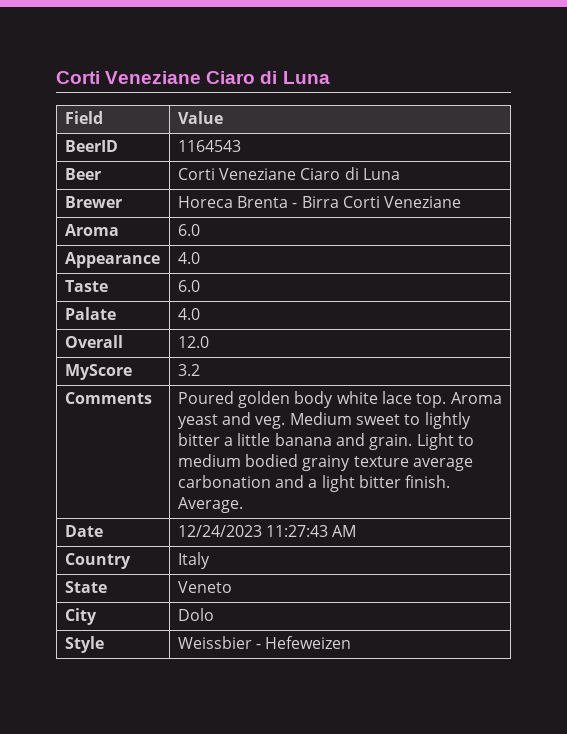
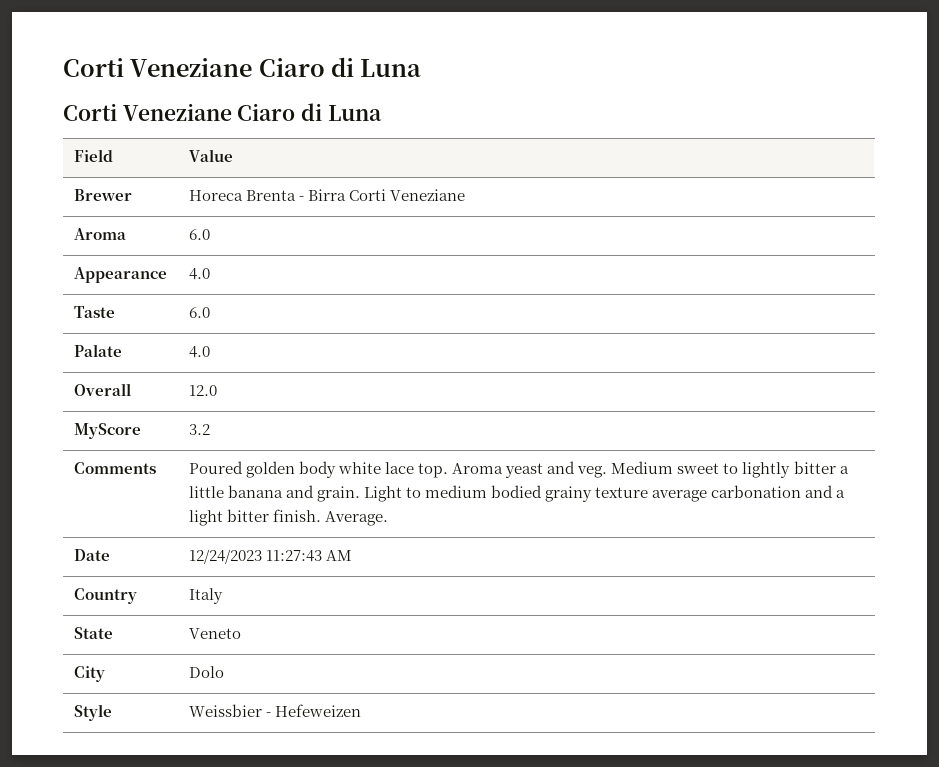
[56,71,330,84] [64,111,103,124] [177,111,223,124] [64,140,118,152] [177,140,241,152] [64,168,101,180] [177,167,401,180] Corti Veneziane Ciaro di Luna // Field | Value // BeerID | 1164543 // Beer | Corti Veneziane Ciaro di Luna -> [63,57,422,77] [63,103,382,121] [73,149,113,162] [188,149,233,162] Corti Veneziane Ciaro di Luna // Corti Veneziane Ciaro di Luna // Field | Value

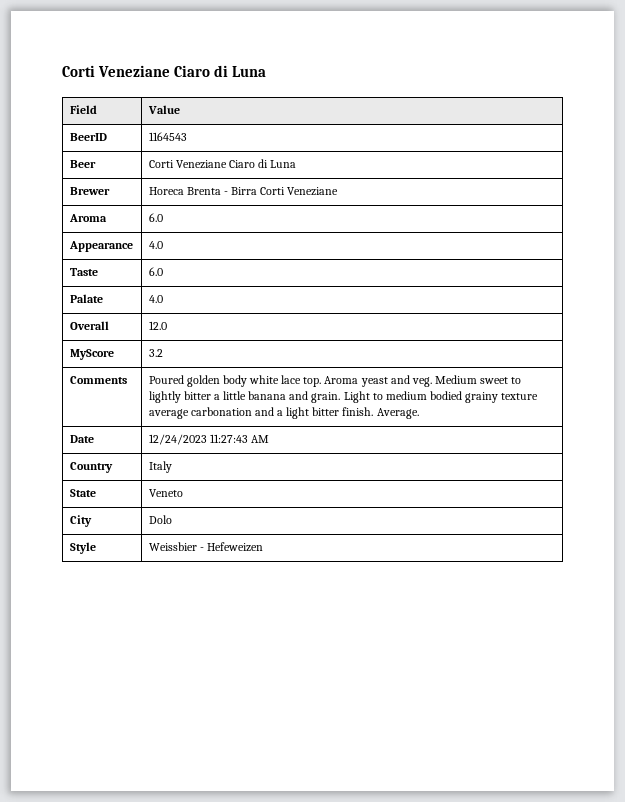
[63,57,422,77] [63,103,382,121] [73,149,113,162] [188,149,233,162] Corti Veneziane Ciaro di Luna // Corti Veneziane Ciaro di Luna // Field | Value -> [62,65,267,77] [69,105,97,114] [147,105,180,114] [69,133,107,141] [148,132,187,141] [69,160,96,168] [148,159,297,169] Corti Veneziane Ciaro di Luna // Field | Value // BeerID | 1164543 // Beer | Corti Veneziane Ciaro di Luna

